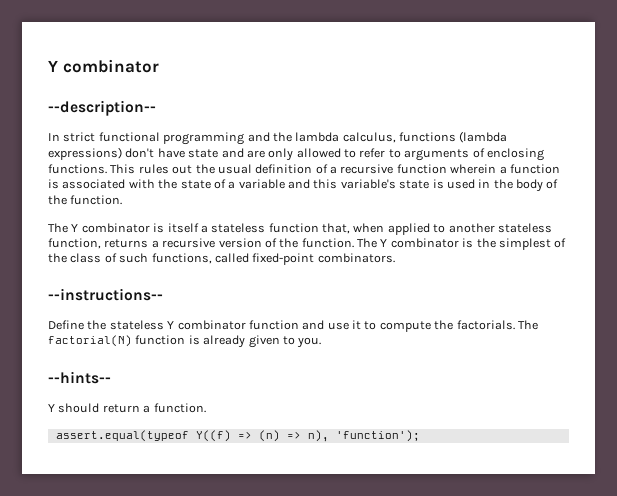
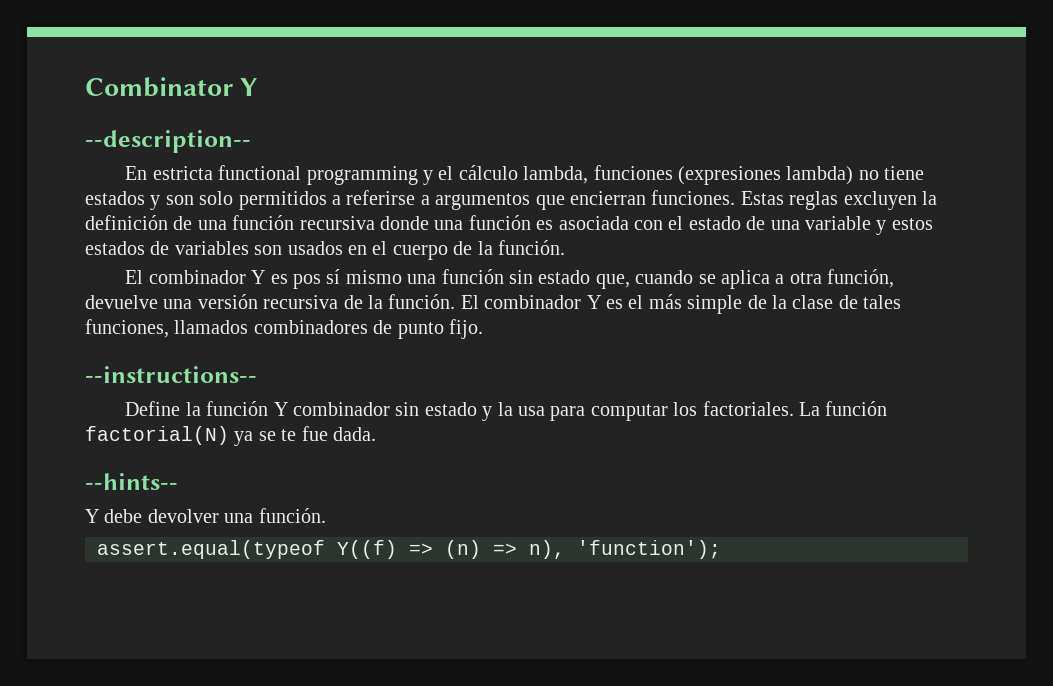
[48,59,159,73] Y combinator -> [85,77,259,97] Combinator Y
[48,131,508,145] [48,147,544,161] [48,164,560,174] [48,179,559,192] [48,195,123,205] [48,223,552,235] [48,238,567,250] [48,253,395,265] [48,288,163,301] [48,320,538,332] [48,335,322,348] [48,371,111,384] [48,403,206,413] In strict functional programming and the lambda calculus, functions (lambda expressions) don't have state and are only allowed to refer to arguments of enclosing functions. This rules out the usual definition of a recursive function wherein a function is associated with the state of a variable and this variable's state is used in the body of the function. // The Y combinator is itself a stateless function that, when applied to another stateless function, returns a recursive version of the function. The Y combinator is the simplest of the class of such functions, called fixed-point combinators. // --instructions-- // Define the stateless Y combinator function and use it to compute the factorials. The factorial(N) function is already given to you. // --hints-- // Y should return a function. -> [125,165,925,185] [85,190,937,210] [85,215,933,235] [85,240,565,260] [125,269,895,289] [85,294,902,314] [85,319,483,339] [85,366,257,383] [125,401,888,421] [85,426,376,446] [85,473,178,490] [85,508,326,523] En estricta functional programming y el cálculo lambda, funciones (expresiones lambda) no tiene estados y son solo permitidos a referirse a argumentos que encierran funciones. Estas reglas excluyen la definición de una función recursiva donde una función es asociada con el estado de una variable y estos estados de variables son usados en el cuerpo de la función. // El combinador Y es pos sí mismo una función sin estado que, cuando se aplica a otra función, devuelve una versión recursiva de la función. El combinador Y es el más simple de la clase de tales funciones, llamados combinadores de punto fijo. // --instructions-- // Define la función Y combinador sin estado y la usa para computar los factoriales. La función factorial(N) ya se te fue dada. // --hints-- // Y debe devolver una función.

